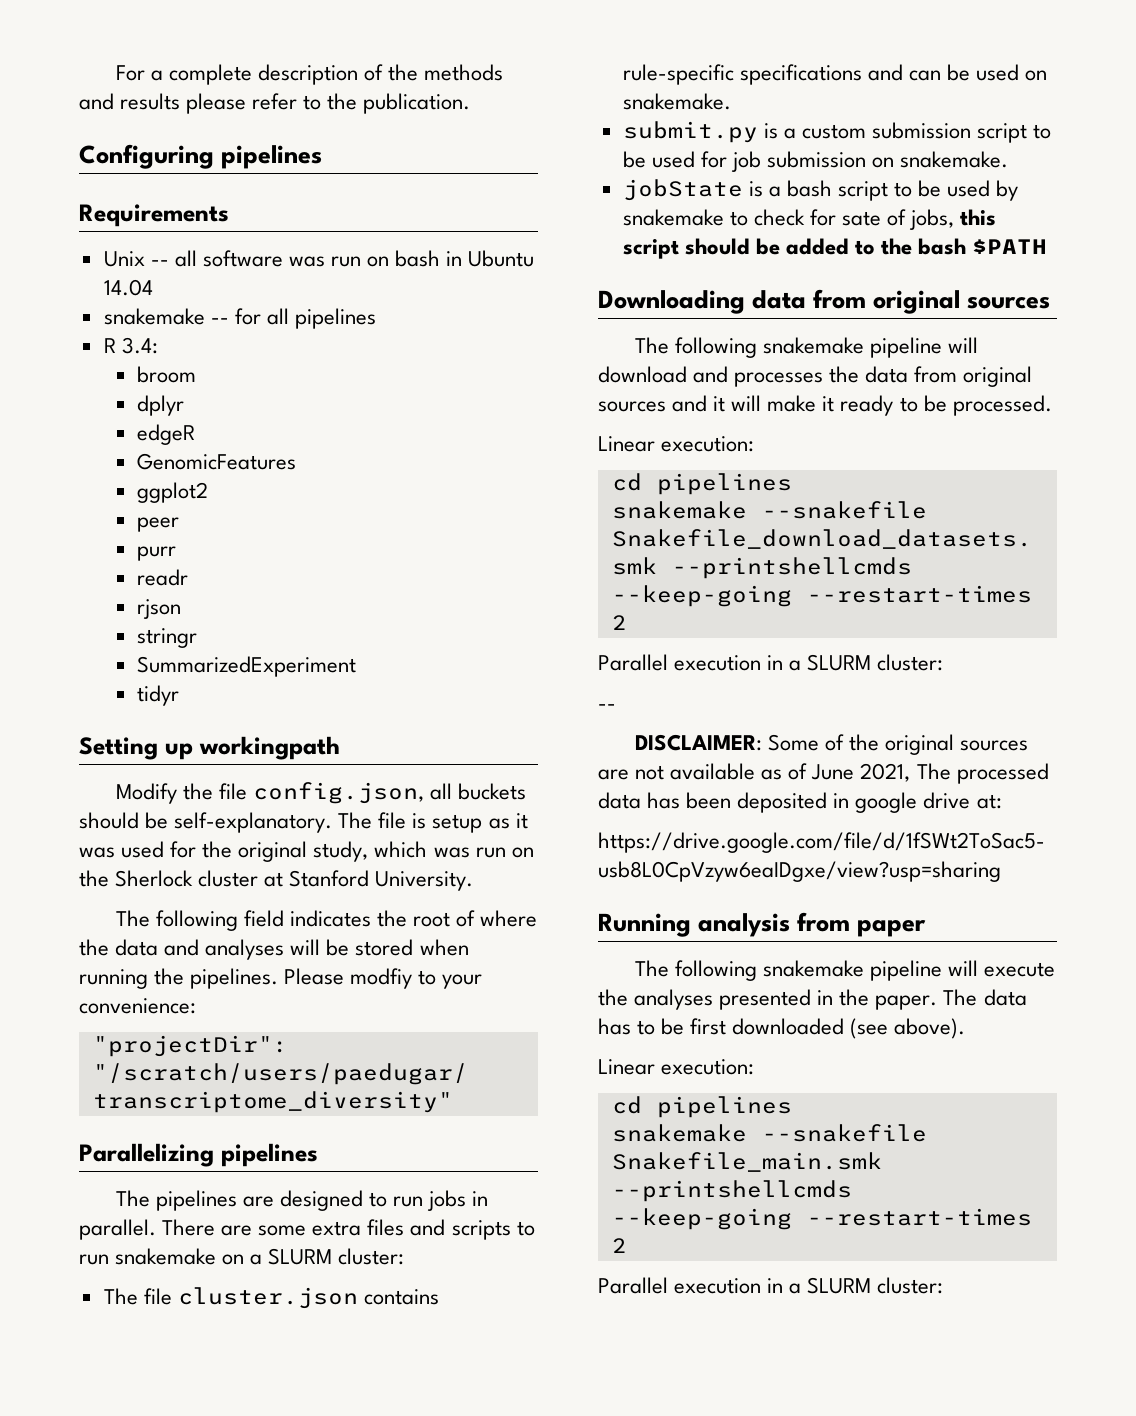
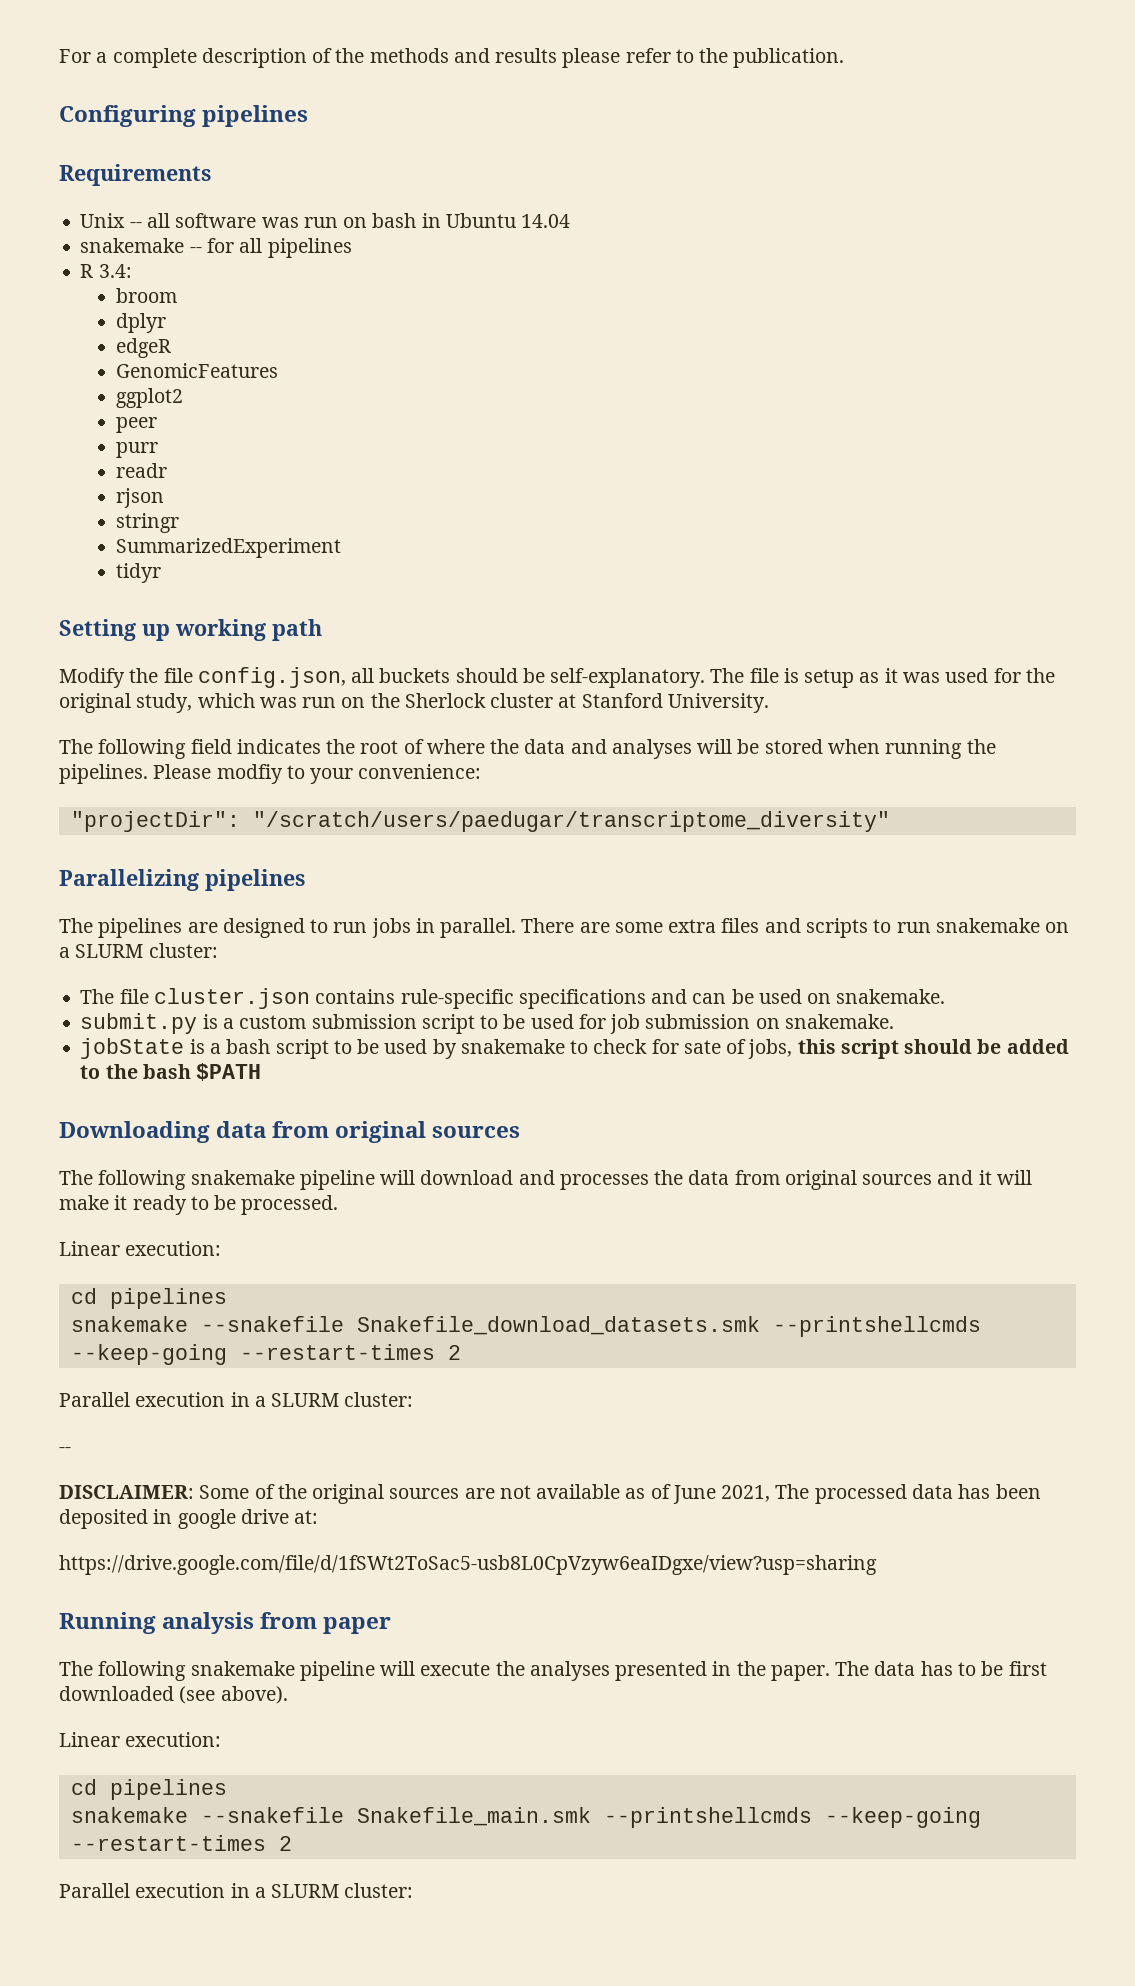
[199,736,340,760] workingpath -> [175,619,322,641] working path

